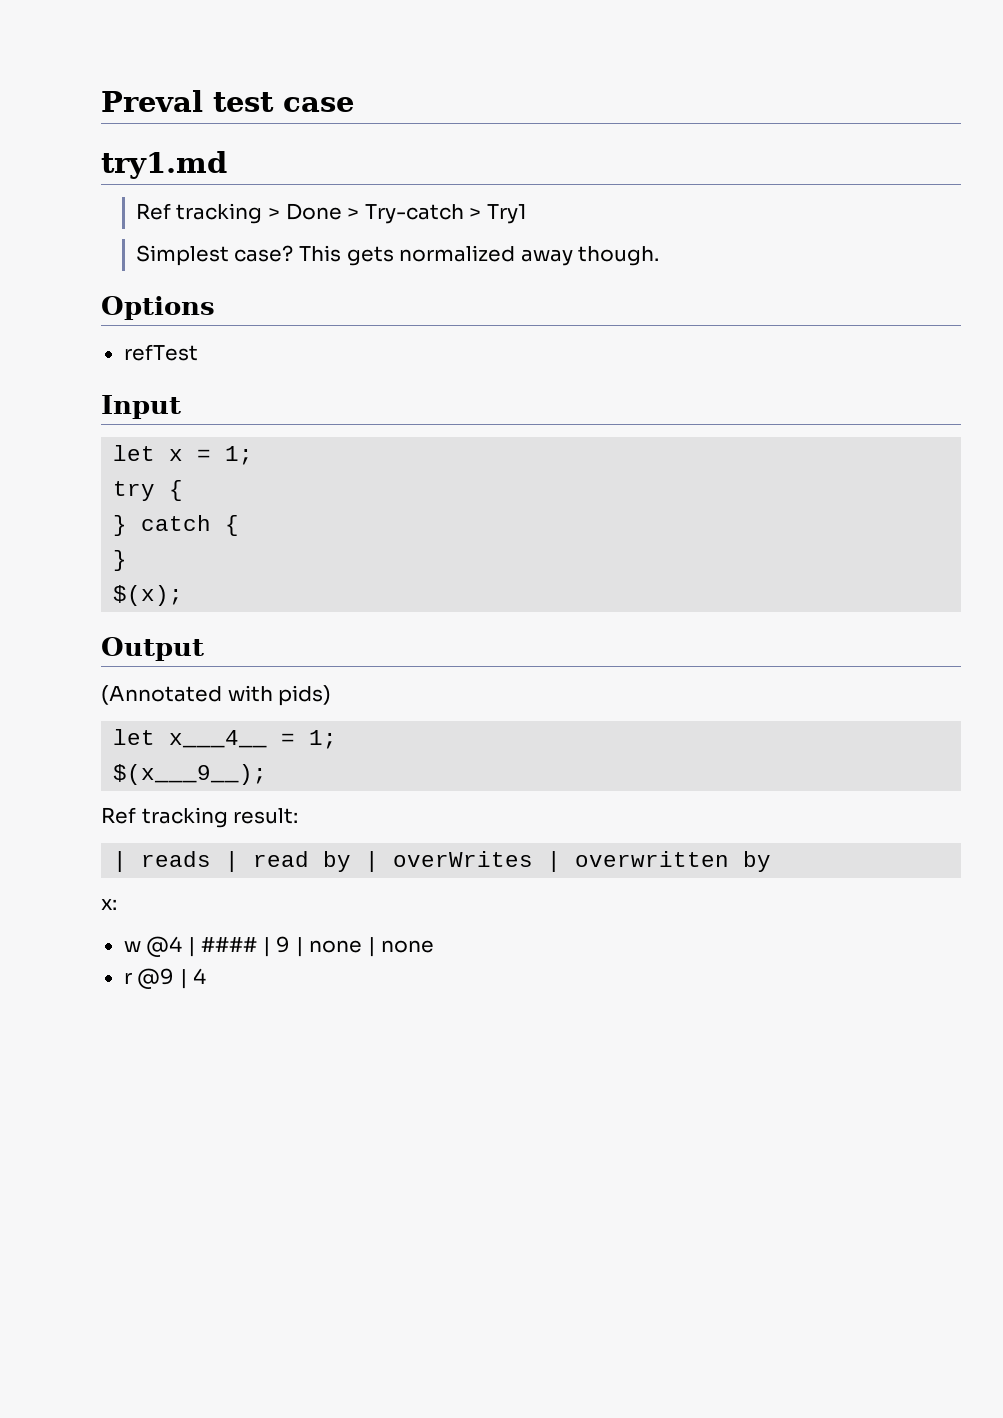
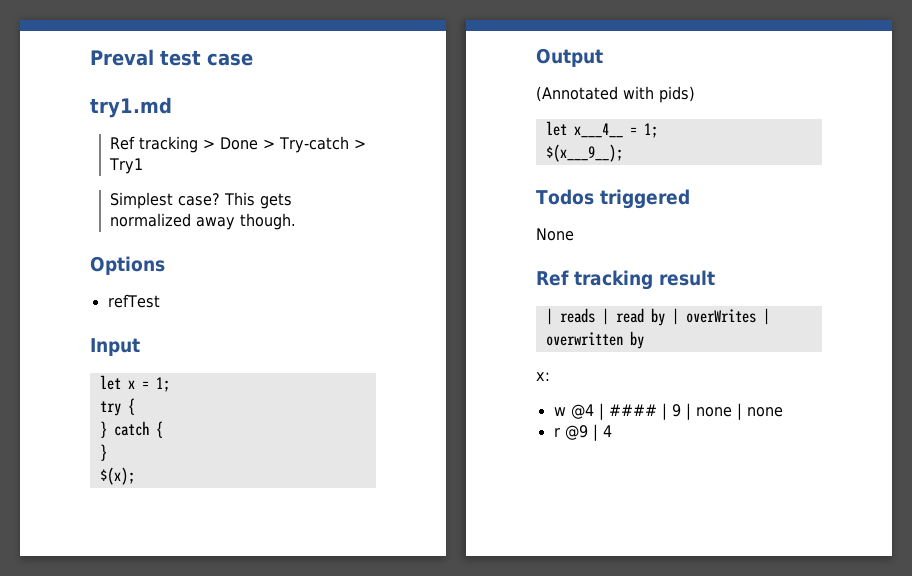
[101,807,299,828] // Ref tracking result: -> [536,189,690,209] [536,228,574,241] [536,270,715,290] // Todos triggered // None // Ref tracking result

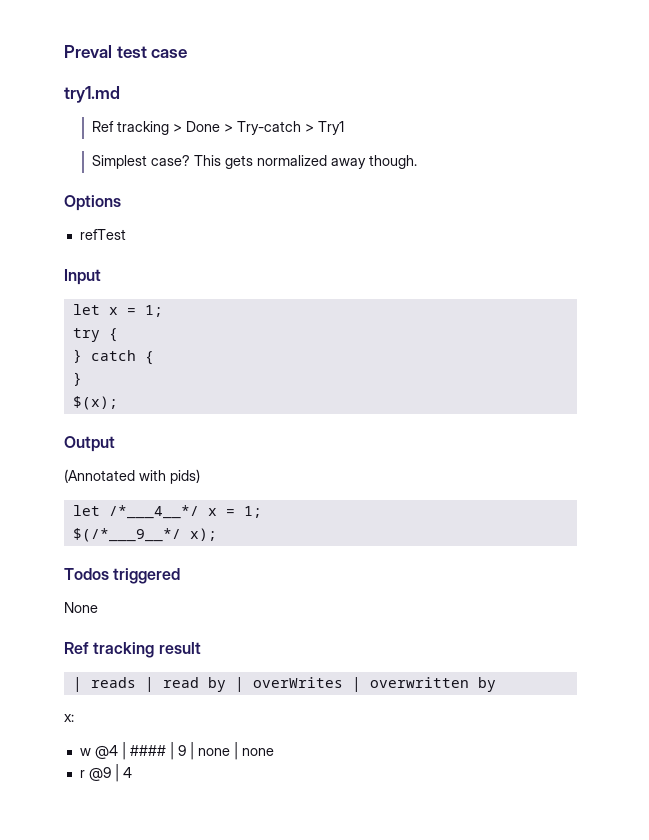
[573,123,658,138] [545,144,623,162] x___4__ = 1; // $(x___9__); -> [108,505,262,519] [72,528,217,542] /*___4__*/ x = 1; // $(/*___9__*/ x);

